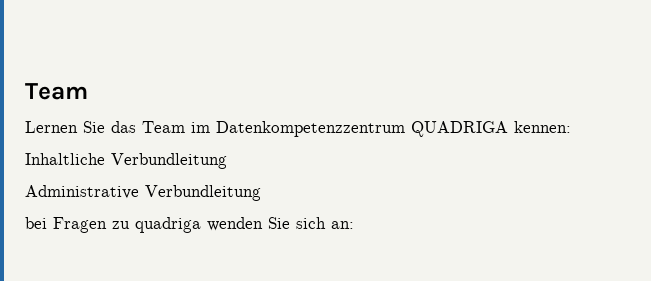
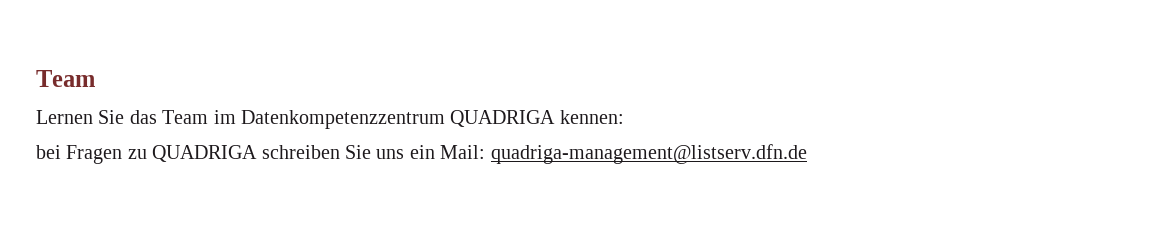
[25,153,227,169] [25,185,261,201] // Inhaltliche Verbundleitung // Administrative Verbundleitung -> (624, 117) none
[135,217,354,233] quadriga wenden Sie sich an: -> [152,144,807,164] QUADRIGA schreiben Sie uns ein Mail: quadriga-management@listserv.dfn.de

